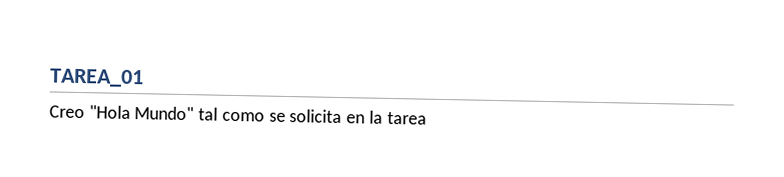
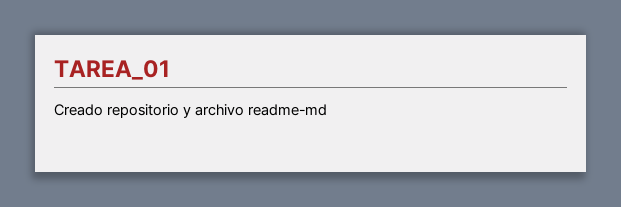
[49,105,427,125] Creo "Hola Mundo" tal como se solicita en la tarea -> [54,104,328,118] Creado repositorio y archivo readme-md

